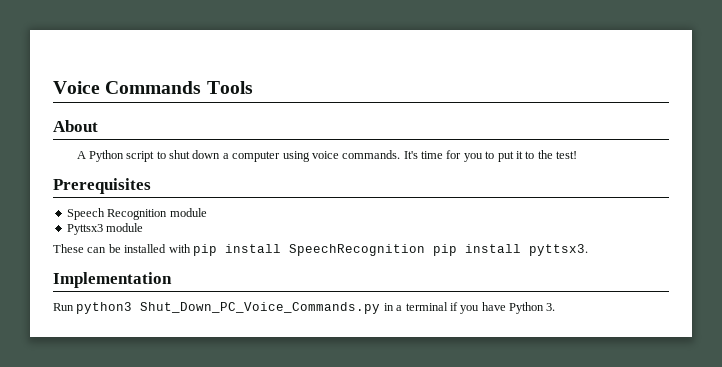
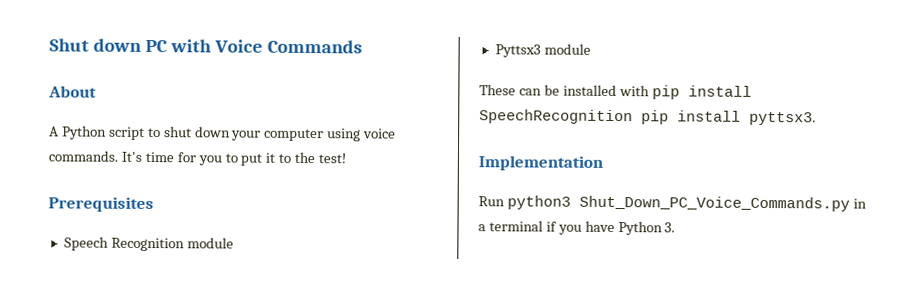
(53, 87) none -> [49,38,212,53] Shut down PC with
[206,81,253,94] Tools -> (362, 46) none
[222,153,229,159] a -> [231,130,262,141] your

